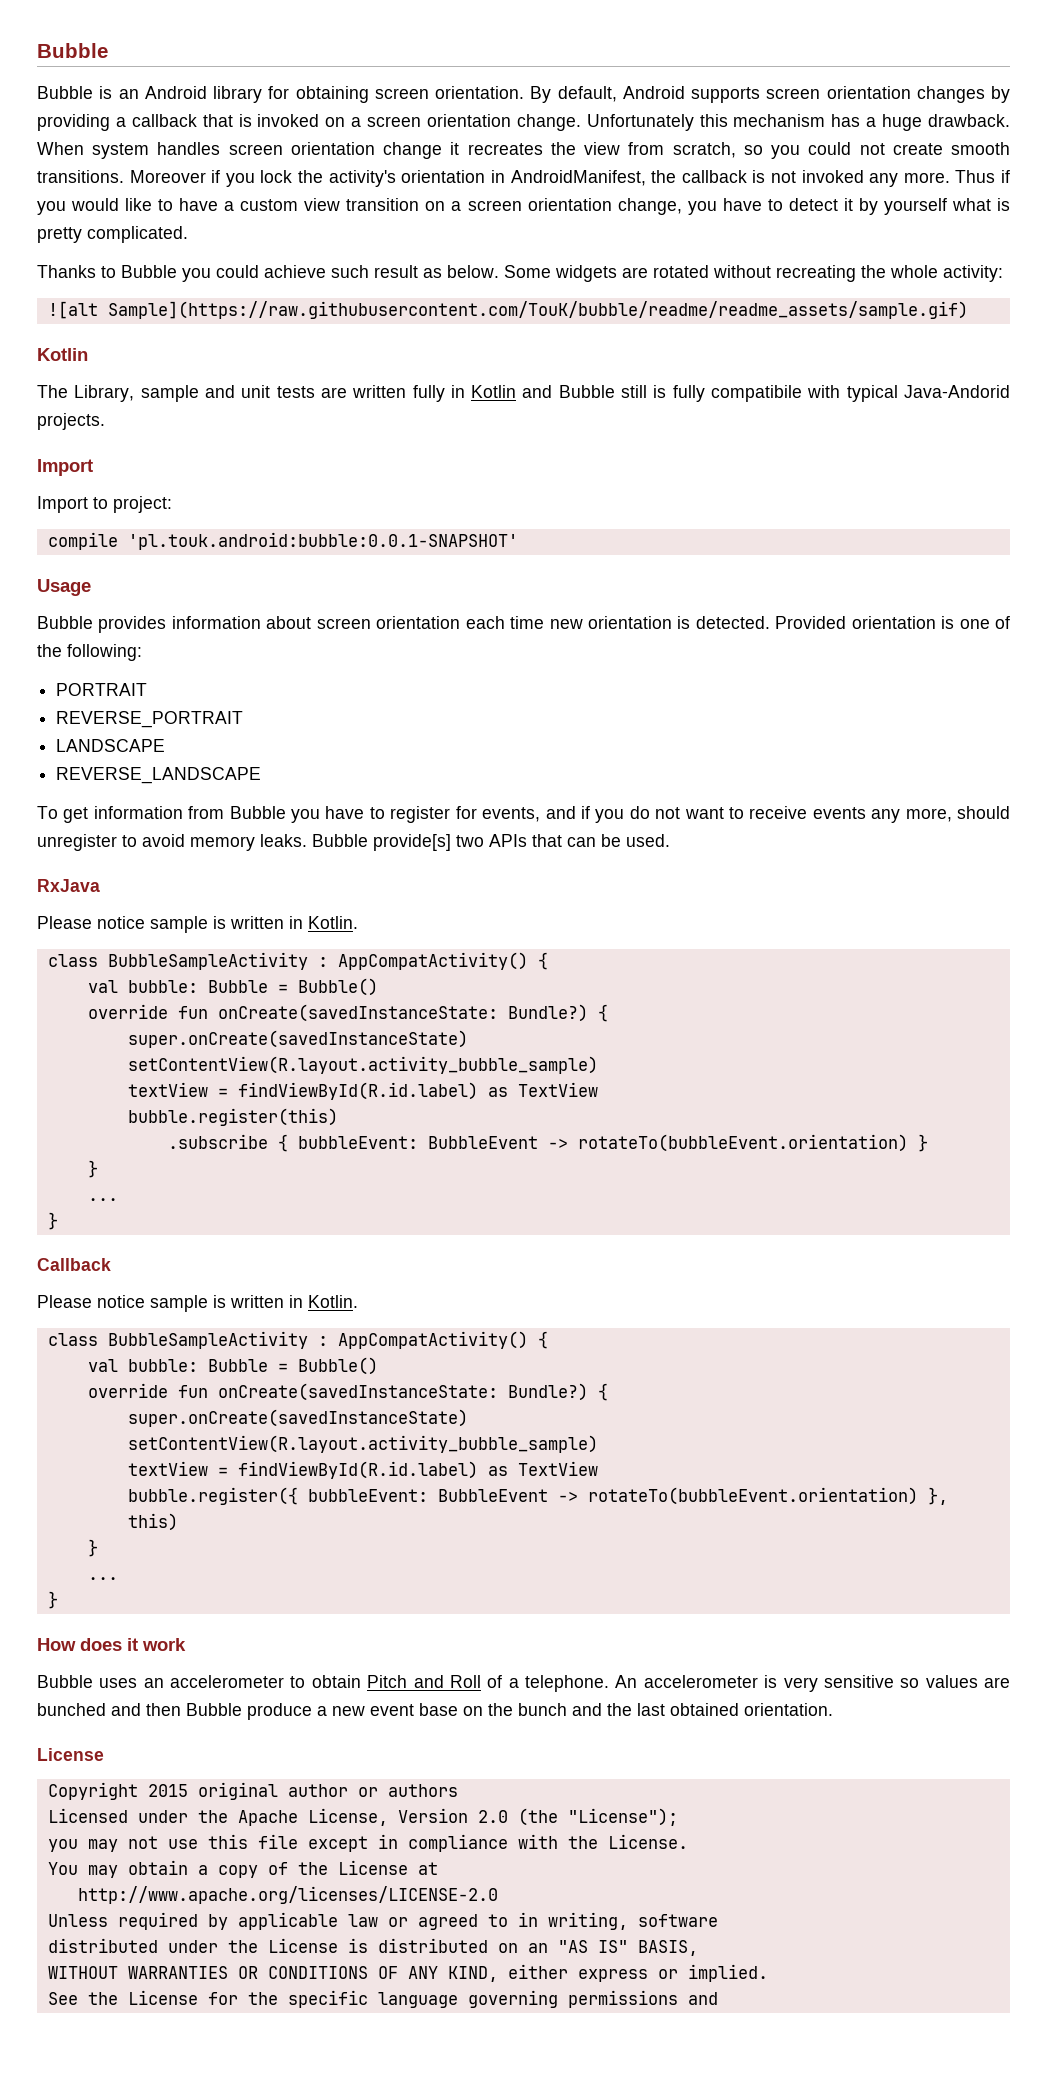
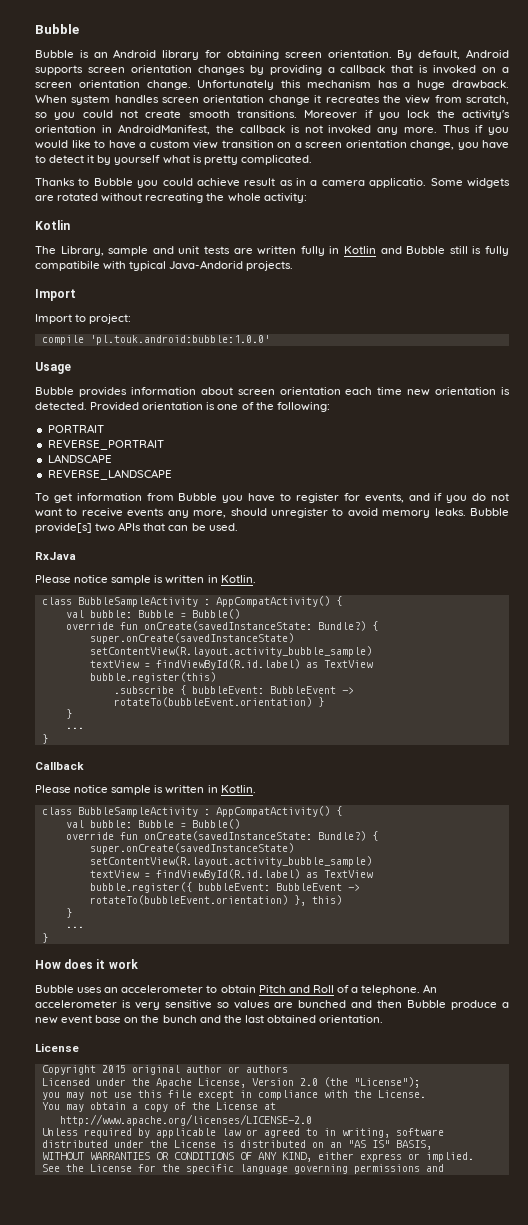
[331,265,369,278] such -> (240, 182) none
[447,265,499,278] below. -> [296,178,427,188] in a camera applicatio.
[47,301,968,319] // ![alt Sample](https://raw.githubusercontent.com/TouK/bubble/readme/readme_assets/sample.gif) -> (307, 198) none
[127,532,518,550] 'pl.touk.android:bubble:0.0.1-SNAPSHOT' -> [89,335,270,345] 'pl.touk.android:bubble:1.0.0'

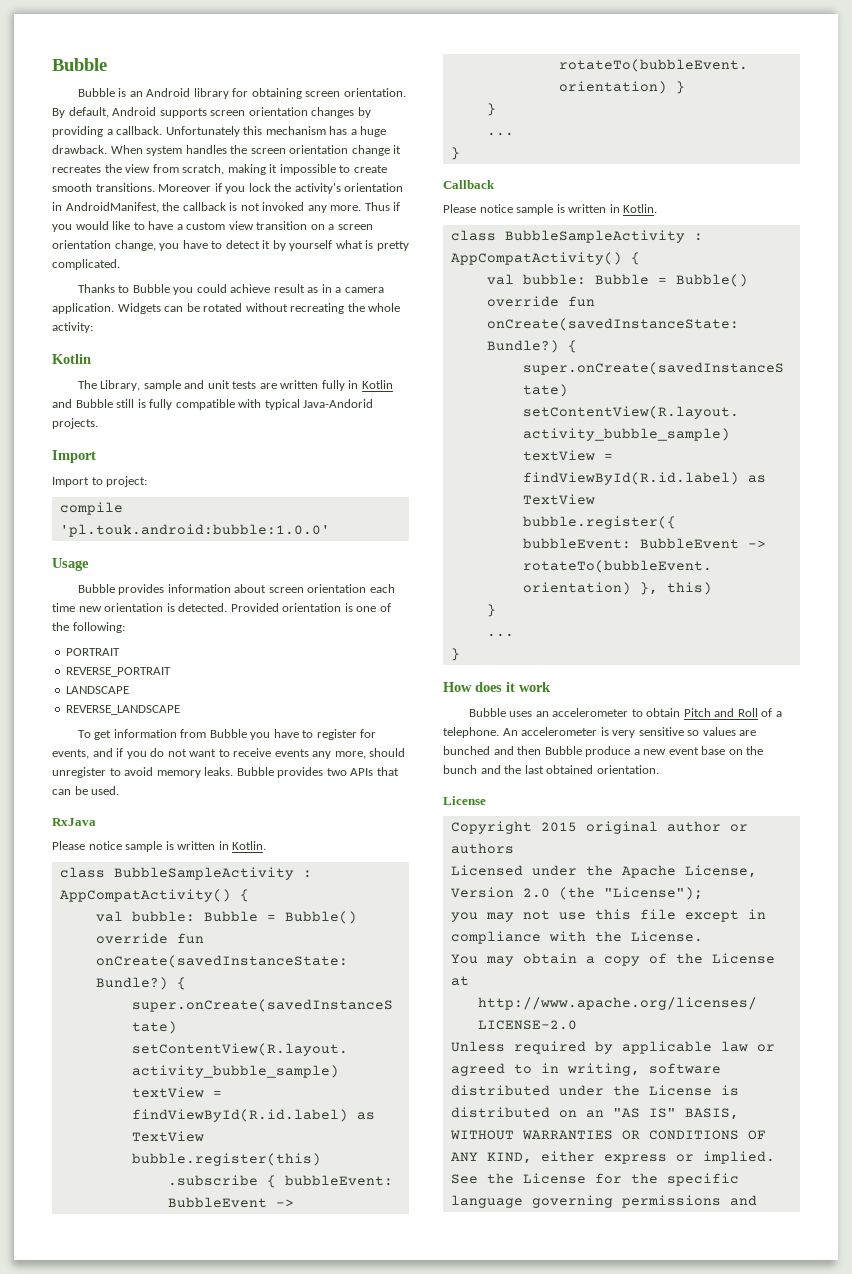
[340,65,510,74] [35,80,191,90] callback that is invoked on a screen orientation change. -> [116,126,163,135] callback.
(159, 99) none -> [230,145,248,154] the
[35,110,138,120] so you could not -> [227,164,351,175] making it impossible to
[369,178,510,188] [35,195,54,201] applicatio. Some widgets are -> [52,303,200,314] application. Widgets can be
[35,261,100,271] compatibile -> [175,399,235,410] compatible
[35,523,92,533] provide[s] -> [277,767,324,778] provides

